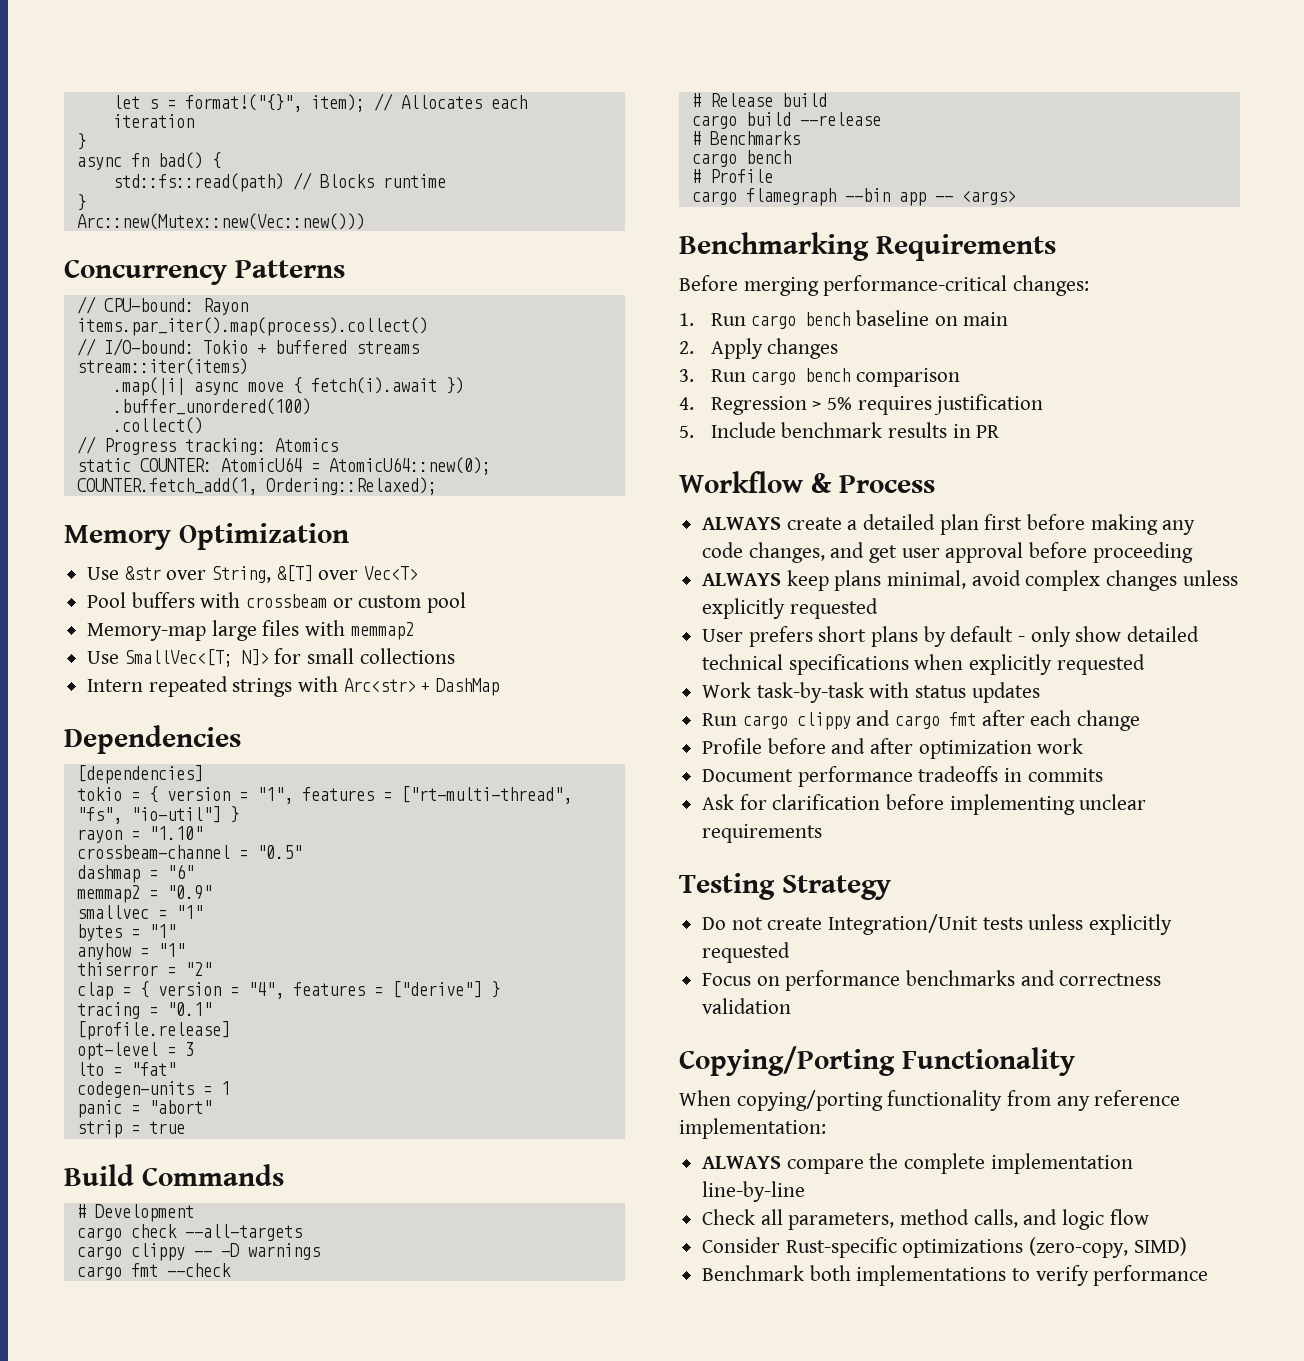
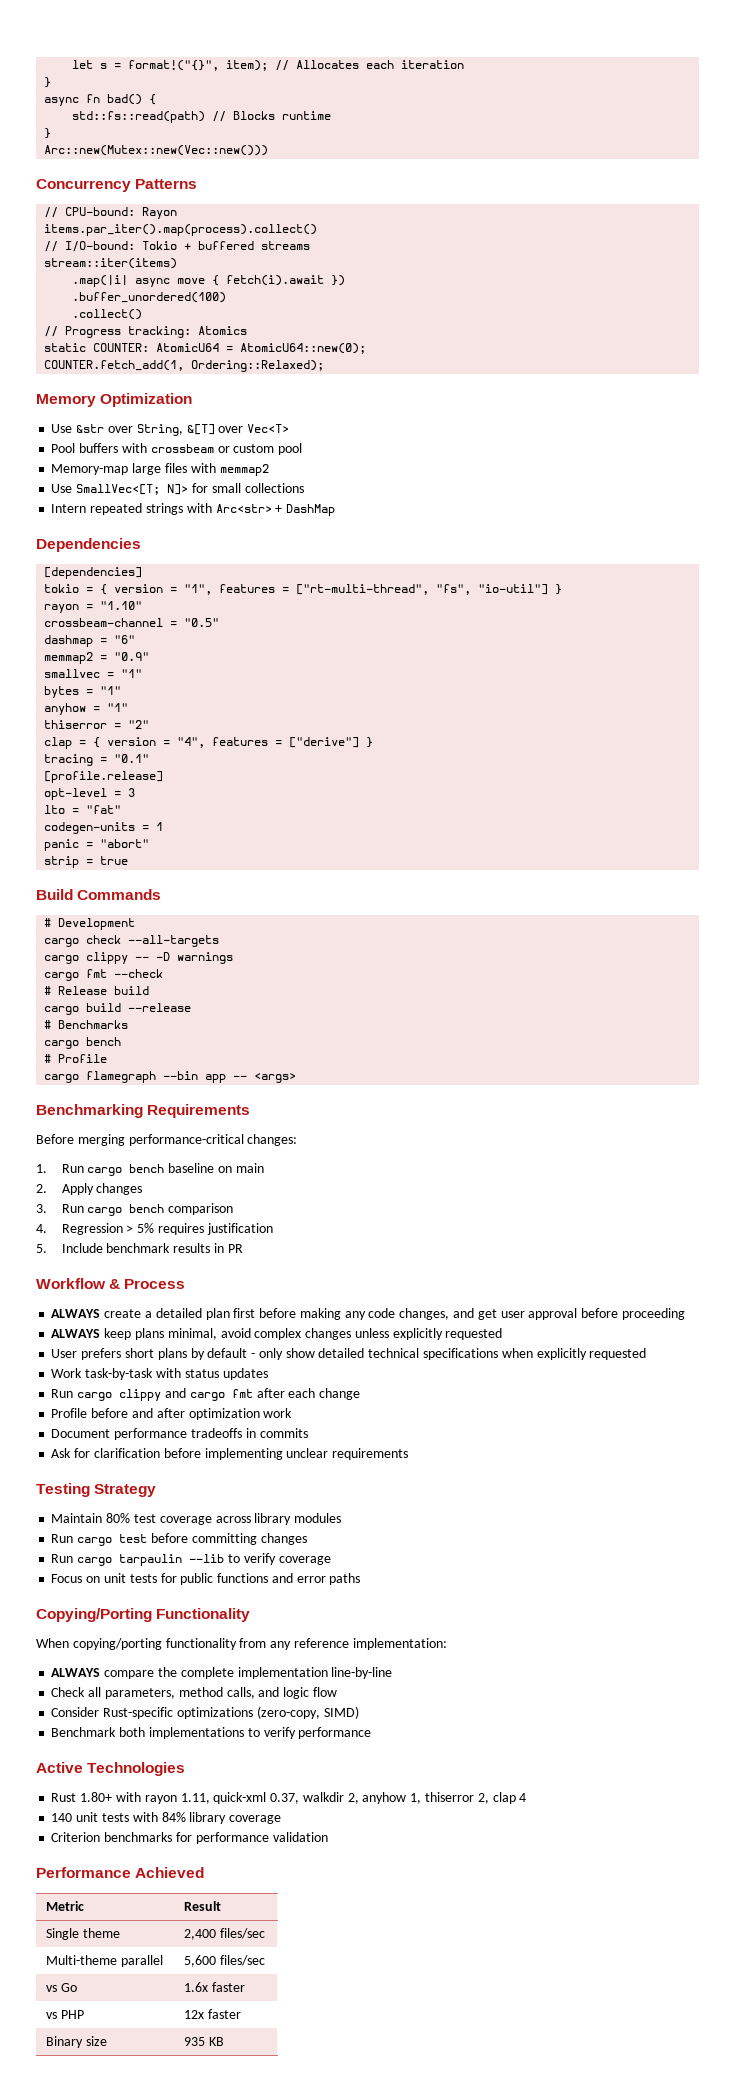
[702,914,1173,935] [702,942,791,963] [702,970,1162,991] [702,998,792,1014] Do not create Integration/Unit tests unless explicitly requested // Focus on performance benchmarks and correctness validation -> [51,1513,342,1525] [51,1533,307,1546] [51,1553,331,1566] [51,1573,361,1585] Maintain 80% test coverage across library modules // Run cargo test before committing changes // Run cargo tarpaulin --lib to verify coverage // Focus on unit tests for public functions and error paths
(1209, 1275) none -> [36,1762,186,1776] [51,1792,527,1804] [51,1812,282,1824] [51,1832,328,1844] [36,1867,205,1878] [45,1901,84,1911] [183,1901,221,1911] [45,1928,120,1940] [183,1928,265,1940] [45,1955,163,1967] [183,1955,265,1967] [45,1983,77,1992] [183,1982,245,1992] [45,2010,84,2019] [183,2009,241,2019] [45,2036,107,2048] [183,2037,224,2046] // Active Technologies // Rust 1.80+ with rayon 1.11, quick-xml 0.37, walkdir 2, anyhow 1, thiserror 2, clap 4 // 140 unit tests with 84% library coverage // Criterion benchmarks for performance validation // Performance Achieved // Metric | Result // Single theme | 2,400 files/sec // Multi-theme parallel | 5,600 files/sec // vs Go | 1.6x faster // vs PHP | 12x faster // Binary size | 935 KB

